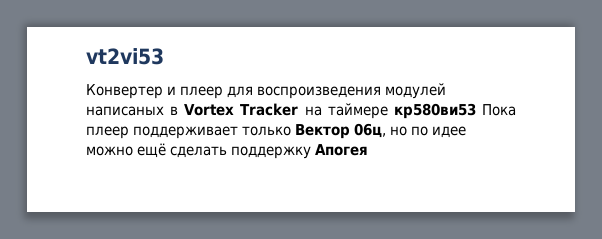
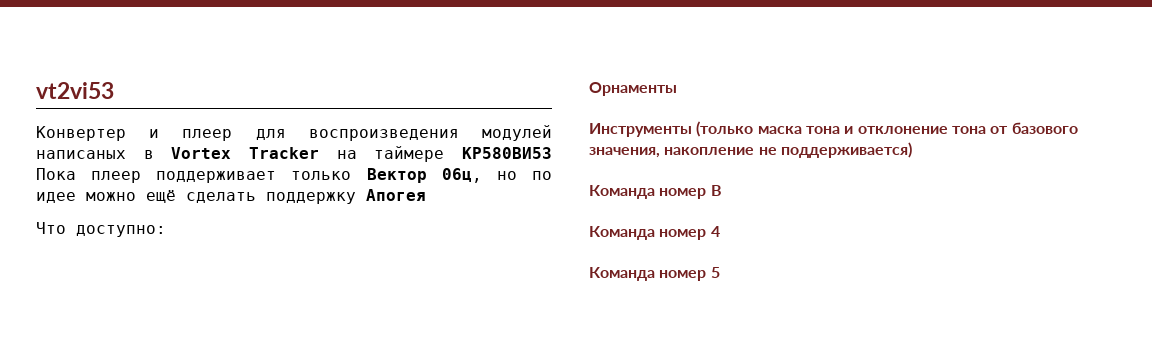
[393,103,476,119] кр580ви53 -> [462,147,552,159] КР580ВИ53
(368, 150) none -> [36,222,166,237] [589,82,677,96] [589,121,1078,137] [589,142,912,158] [589,185,722,199] [589,226,720,240] [589,267,720,281] // Что доступно: // Орнаменты // Инструменты (только маска тона и отклонение тона от базового значения, накопление не поддерживается) // Команда номер B // Команда номер 4 // Команда номер 5

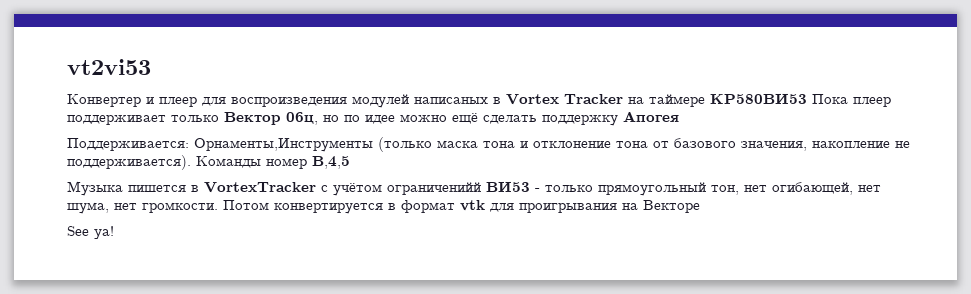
[36,222,166,237] [589,82,677,96] [589,123,692,137] Что доступно: // Орнаменты // Инструменты -> [67,138,373,152] Поддерживается: Орнаменты,Инструменты
[780,142,912,158] [589,185,722,199] [589,226,720,240] [589,267,720,281] поддерживается) // Команда номер B // Команда номер 4 // Команда номер 5 -> [67,155,350,170] [67,181,881,196] [67,200,700,214] [67,226,114,239] поддерживается). Команды номер B,4,5 // Музыка пишется в VortexTracker с учётом ограниченийй ВИ53 - только прямоугольный тон, нет огибающей, нет шума, нет громкости. Потом конвертируется в формат vtk для проигрывания на Векторе // See ya!

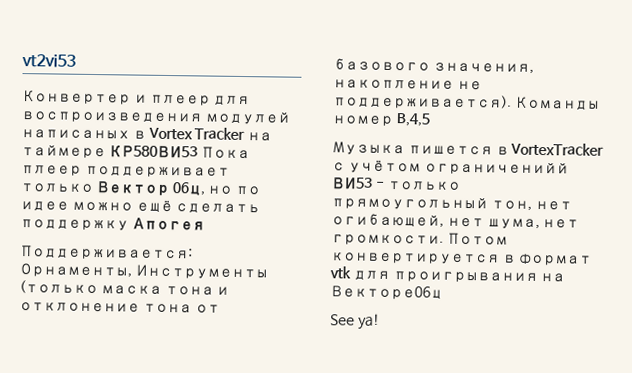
[194,138,373,152] Орнаменты,Инструменты -> [19,263,268,280] Орнаменты, Инструменты
[643,200,700,213] Векторе -> [330,285,443,300] Векторе06ц

